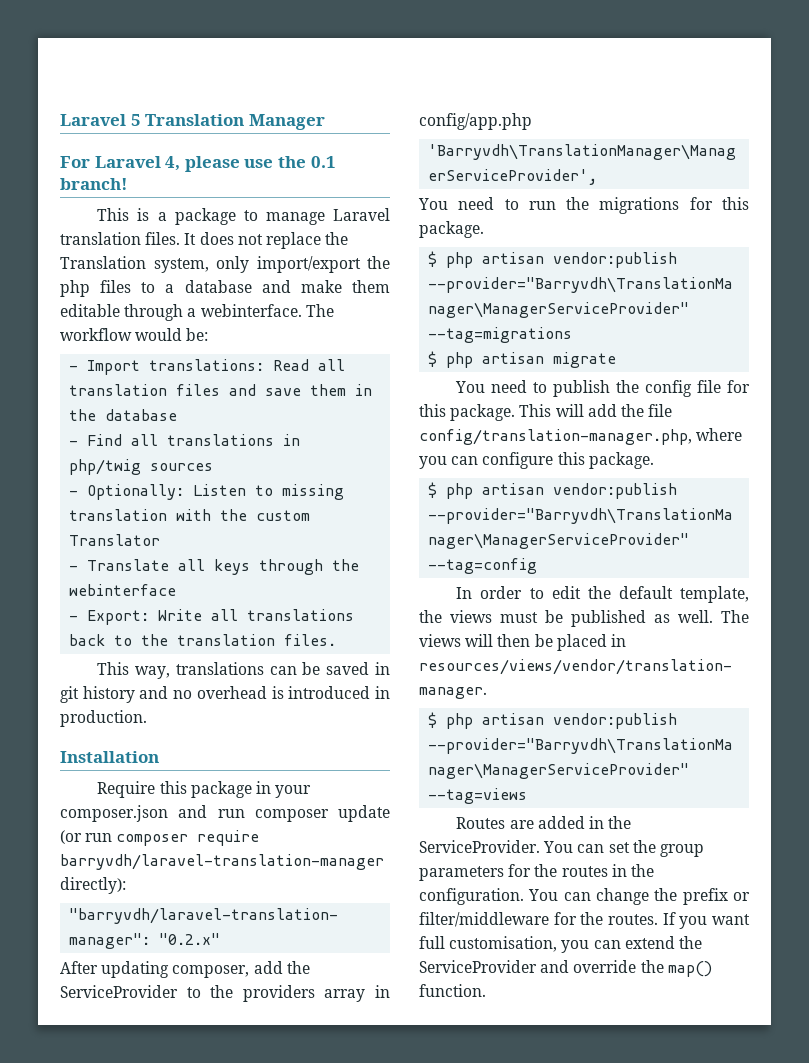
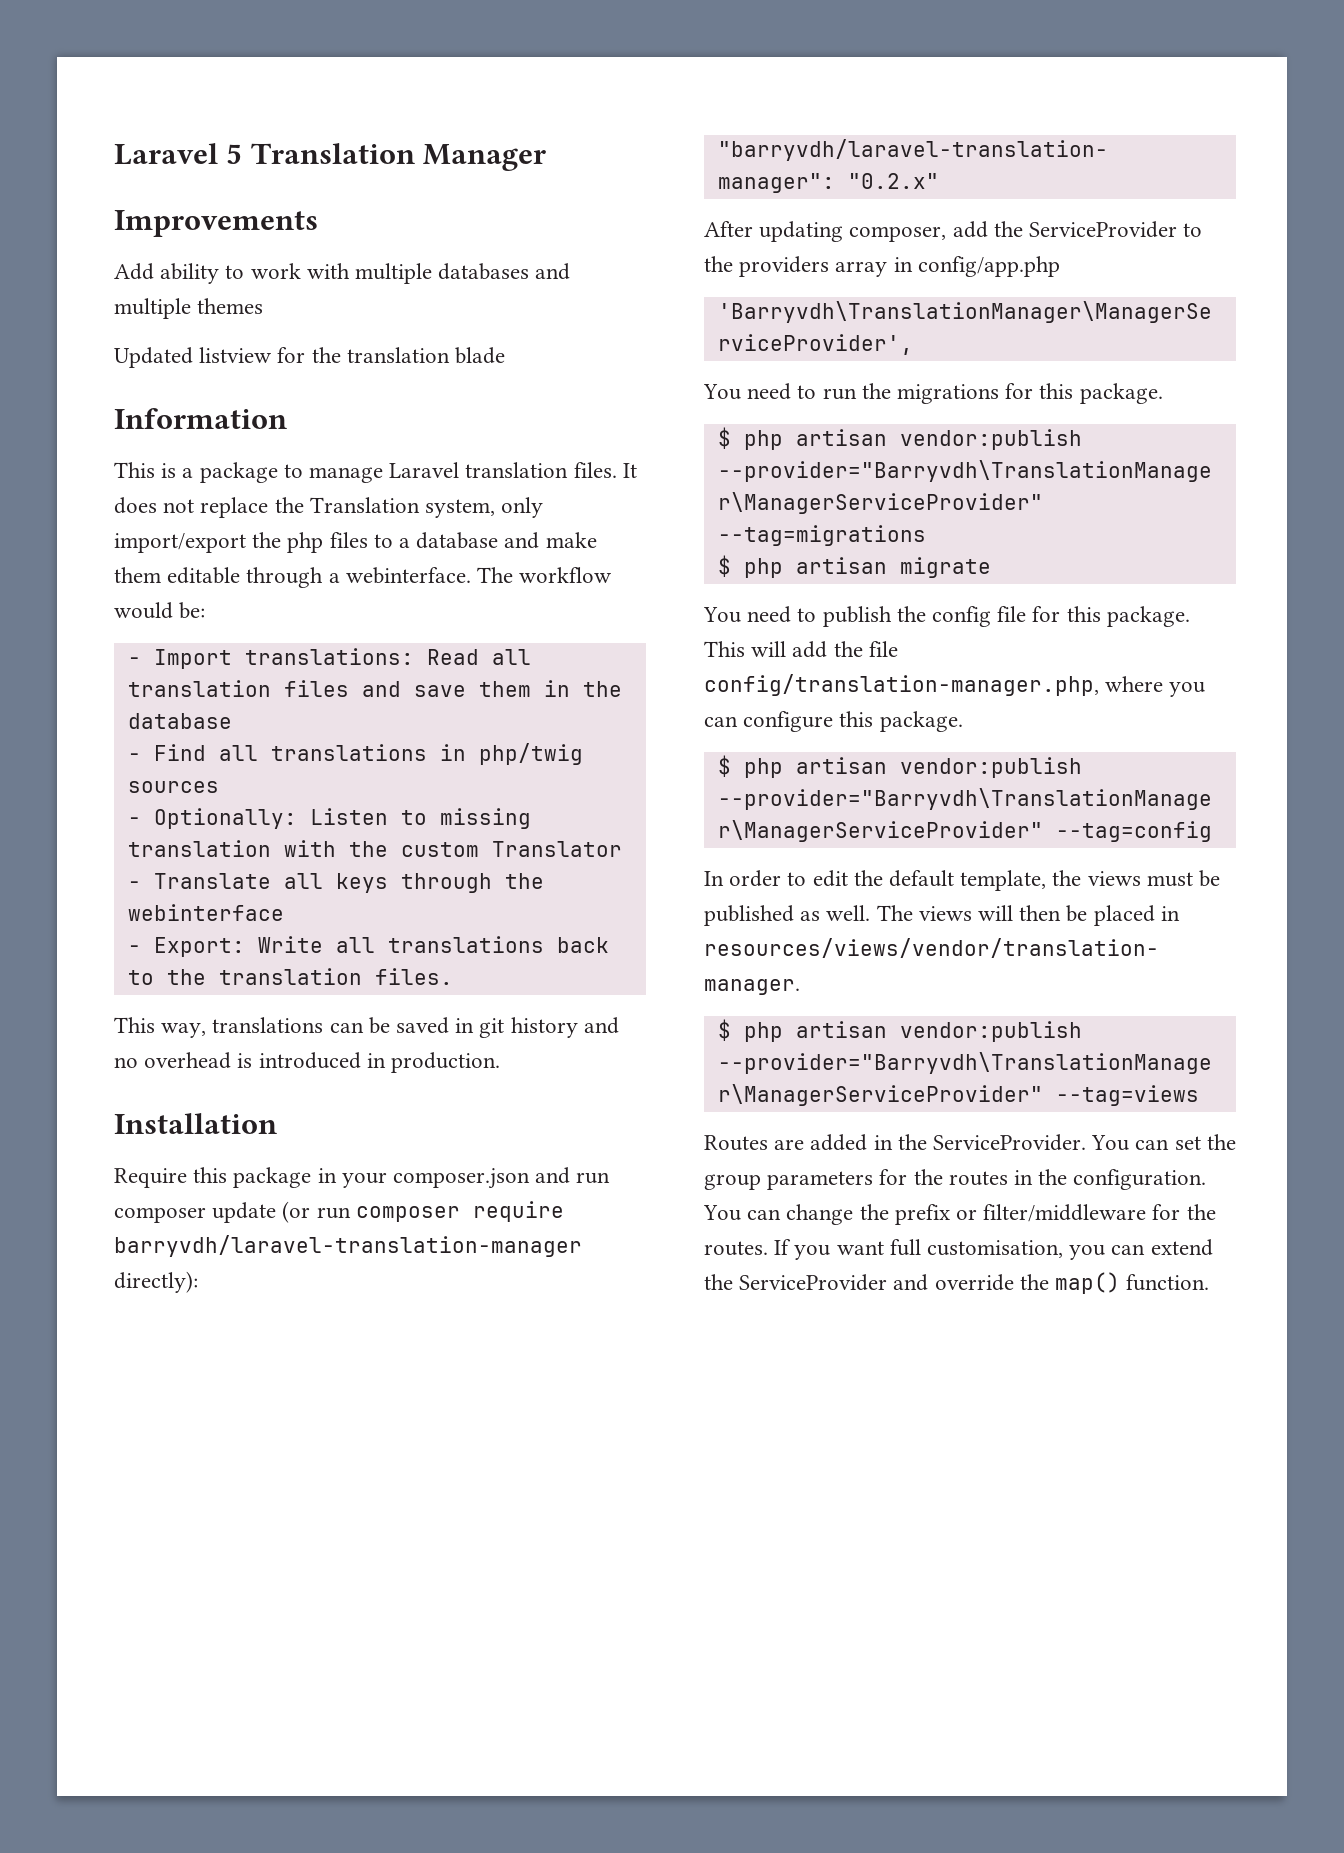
[60,156,336,172] [60,178,128,190] For Laravel 4, please use the 0.1 branch! -> [114,210,318,237] [114,263,571,284] [114,298,264,319] [114,347,506,368] [114,408,287,429] Improvements // Add ability to work with multiple databases and multiple themes // Updated listview for the translation blade // Information

